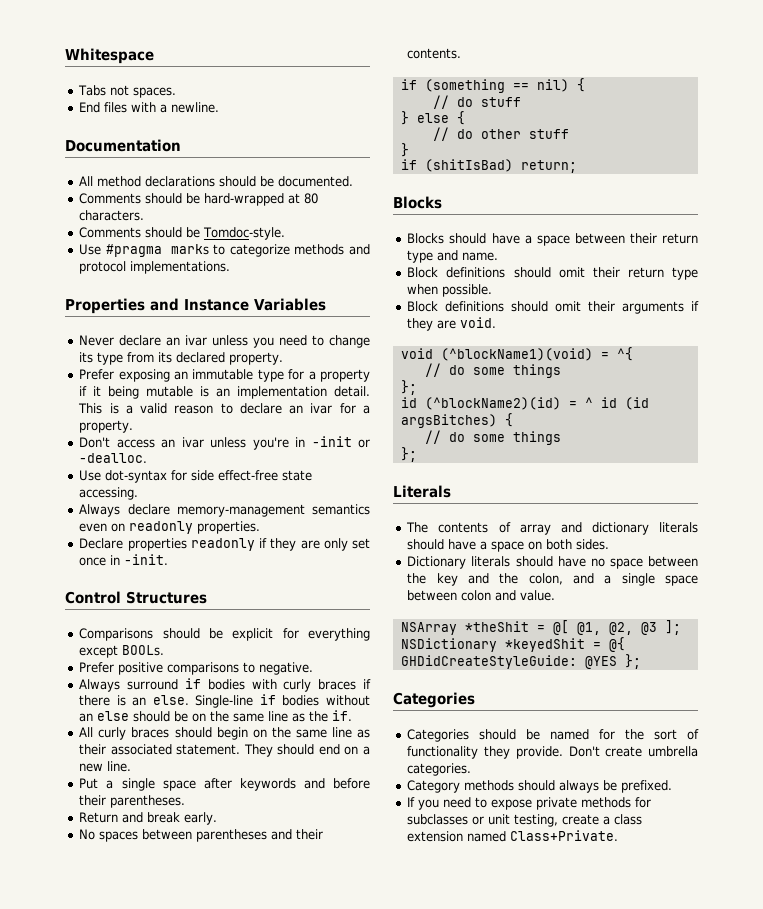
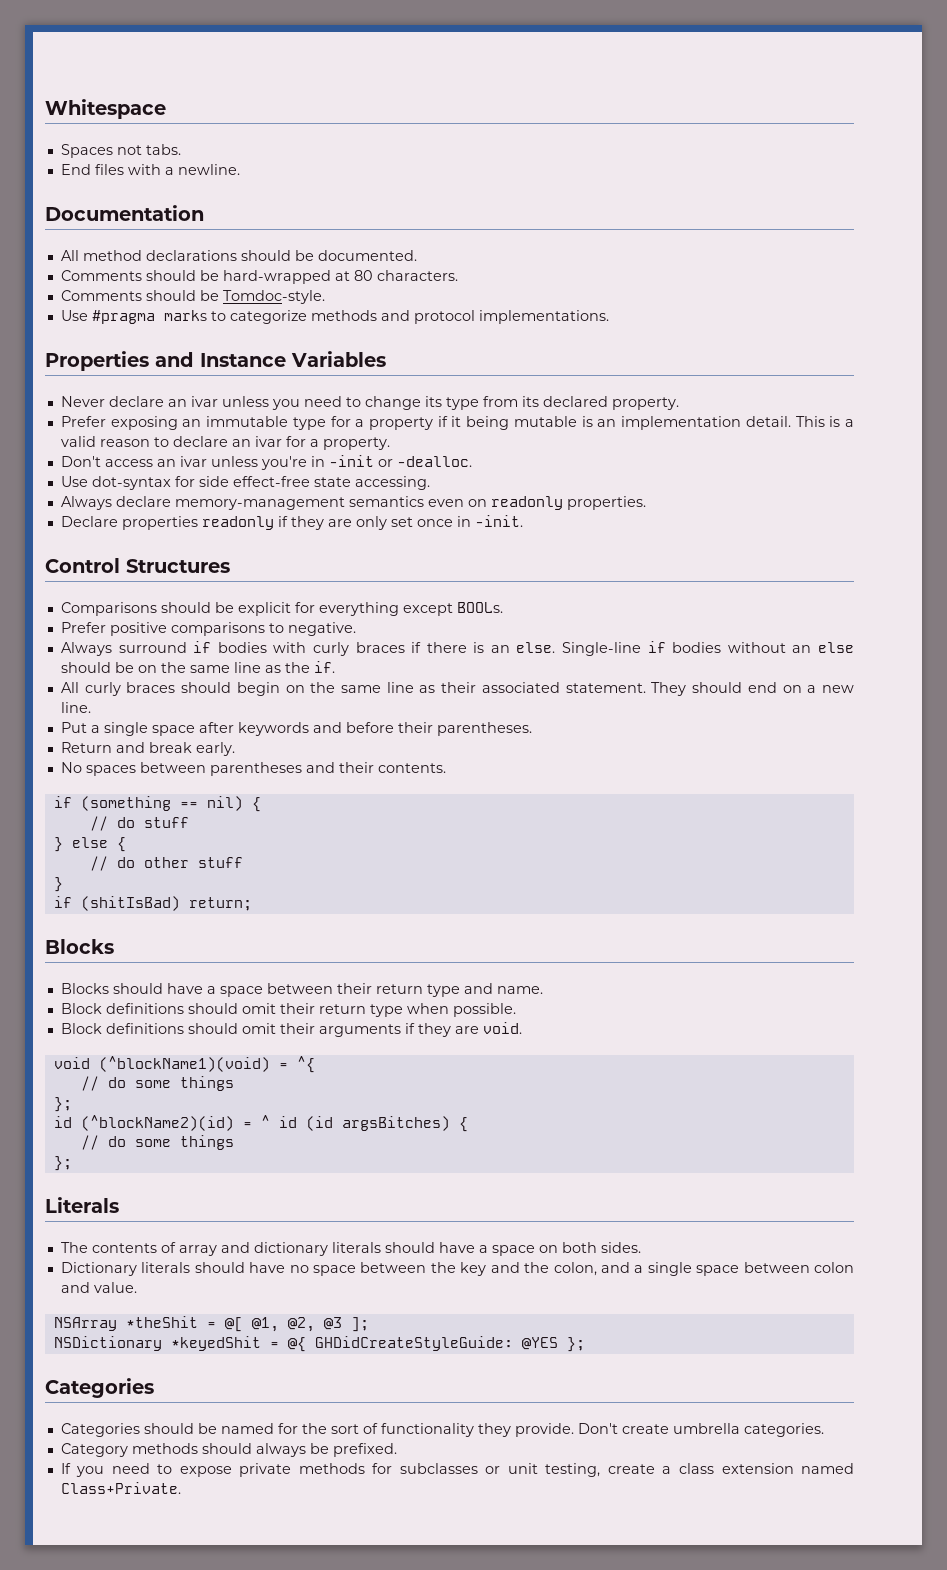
[78,85,177,98] Tabs not spaces. -> [60,144,181,158] Spaces not tabs.

